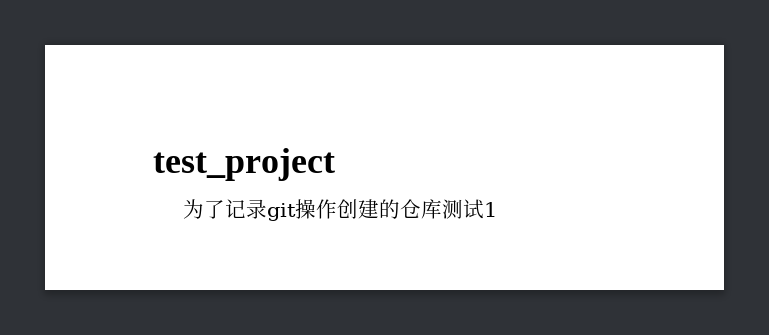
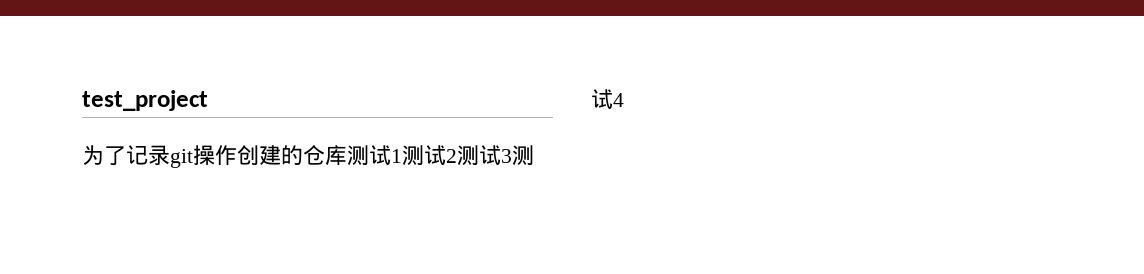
(497, 209) none -> [402,145,534,166] [591,89,624,109] 测试2测试3测试4

